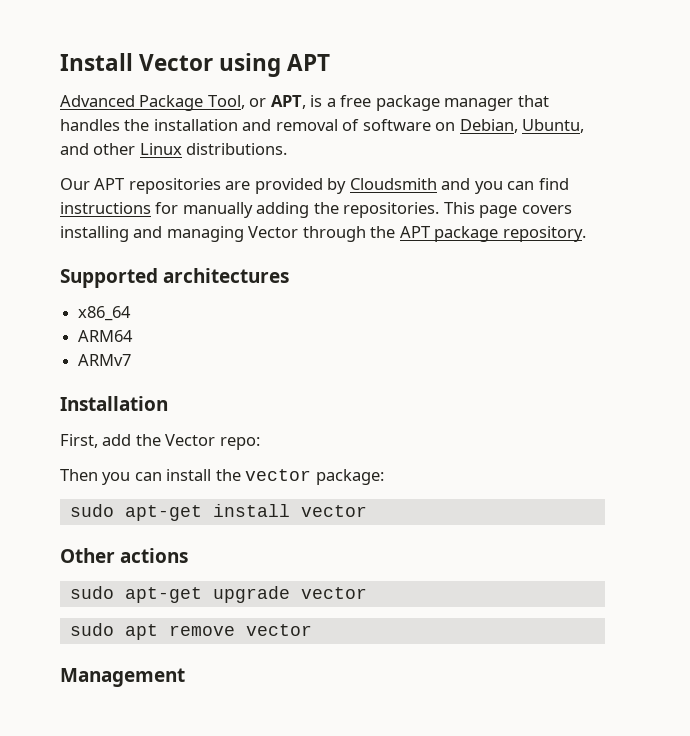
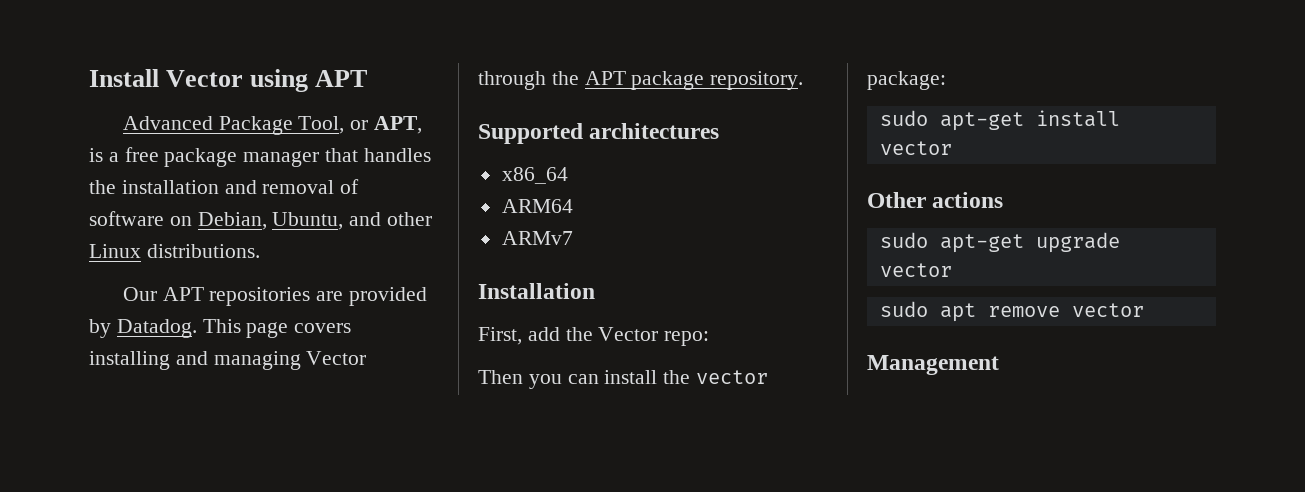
[349,178,569,194] [60,202,440,218] Cloudsmith and you can find instructions for manually adding the repositories. -> [116,319,197,338] Datadog.

